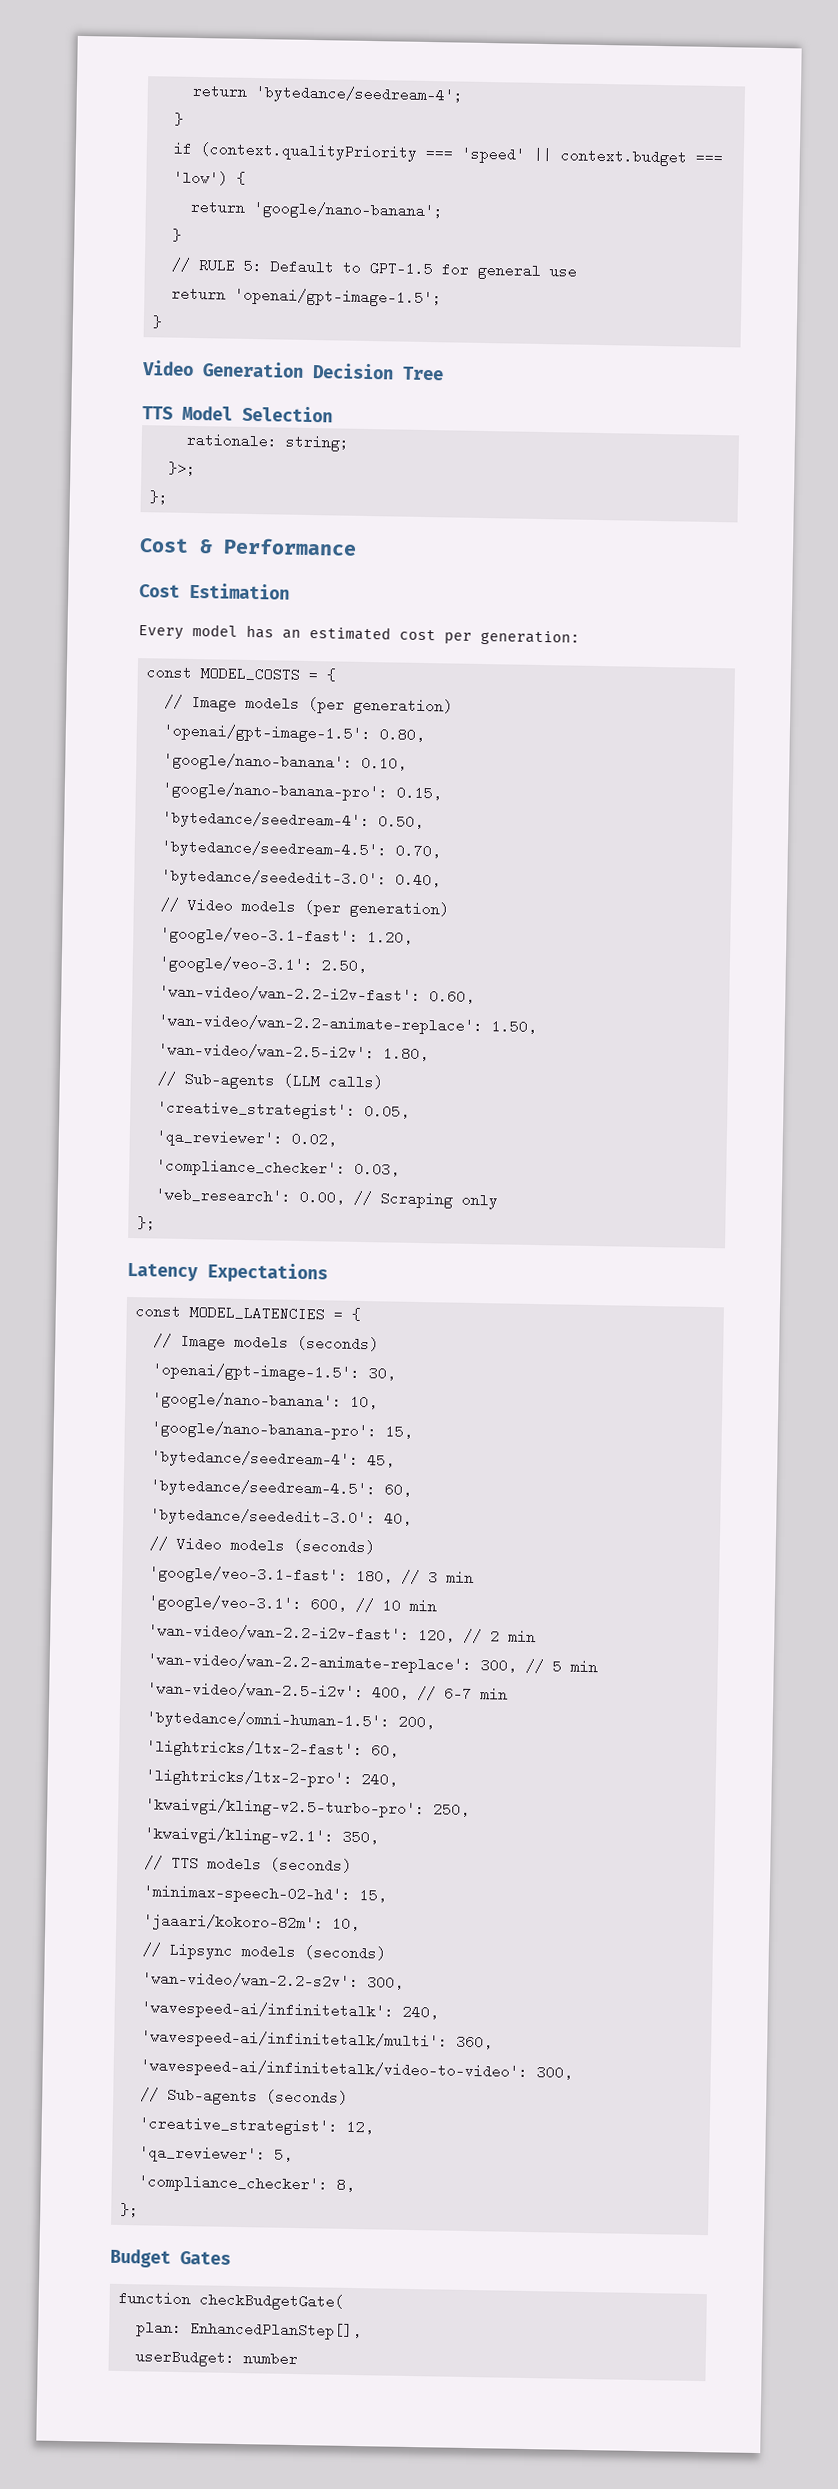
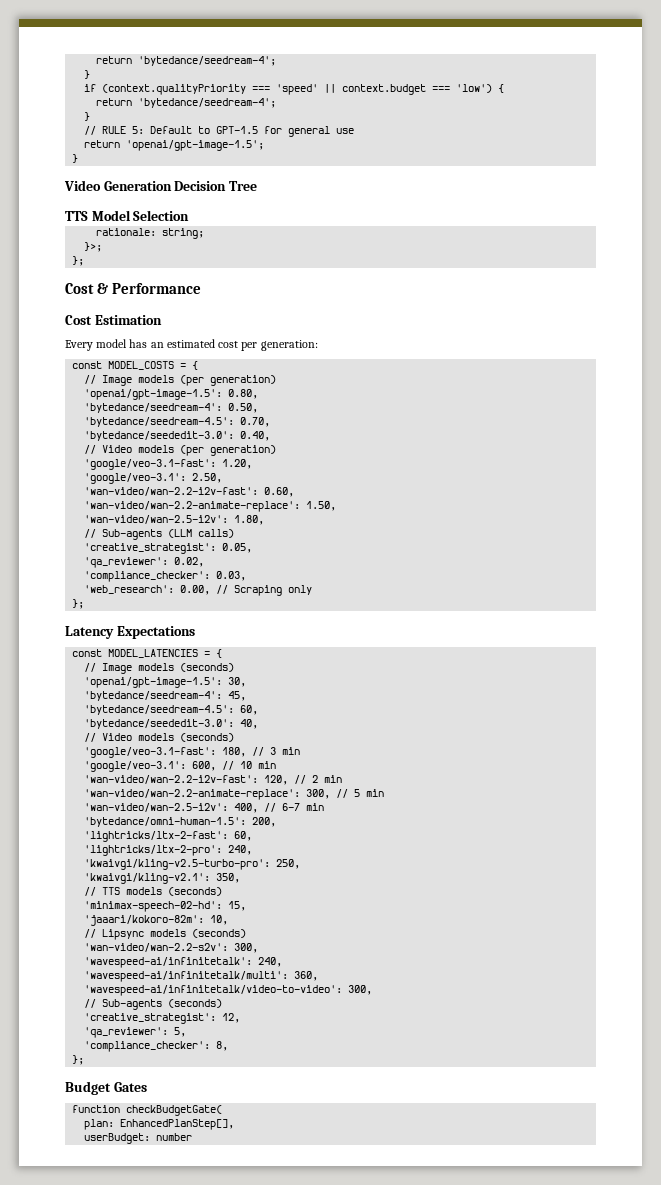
[252,200,443,221] 'google/nano-banana'; -> [138,98,277,108] 'bytedance/seedream-4';
[162,752,407,772] [161,781,442,802] // 'google/nano-banana': 0.10, // 'google/nano-banana-pro': 0.15, -> (259, 394) none
[151,1391,378,1411] [150,1420,413,1441] // 'google/nano-banana': 10, // 'google/nano-banana-pro': 15, -> (247, 682) none

